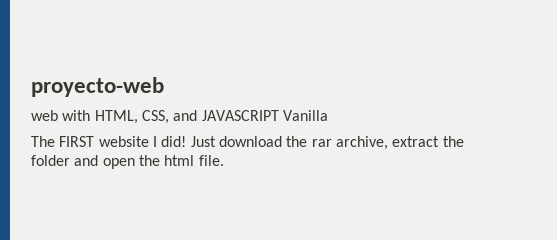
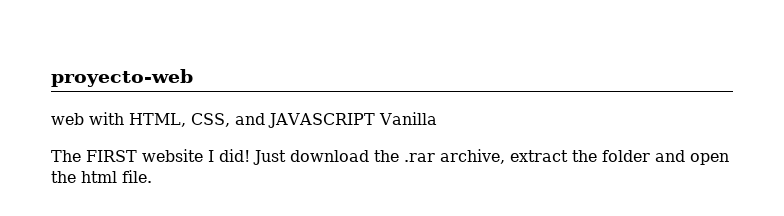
[311,139,332,147] rar -> [404,153,435,162] .rar

